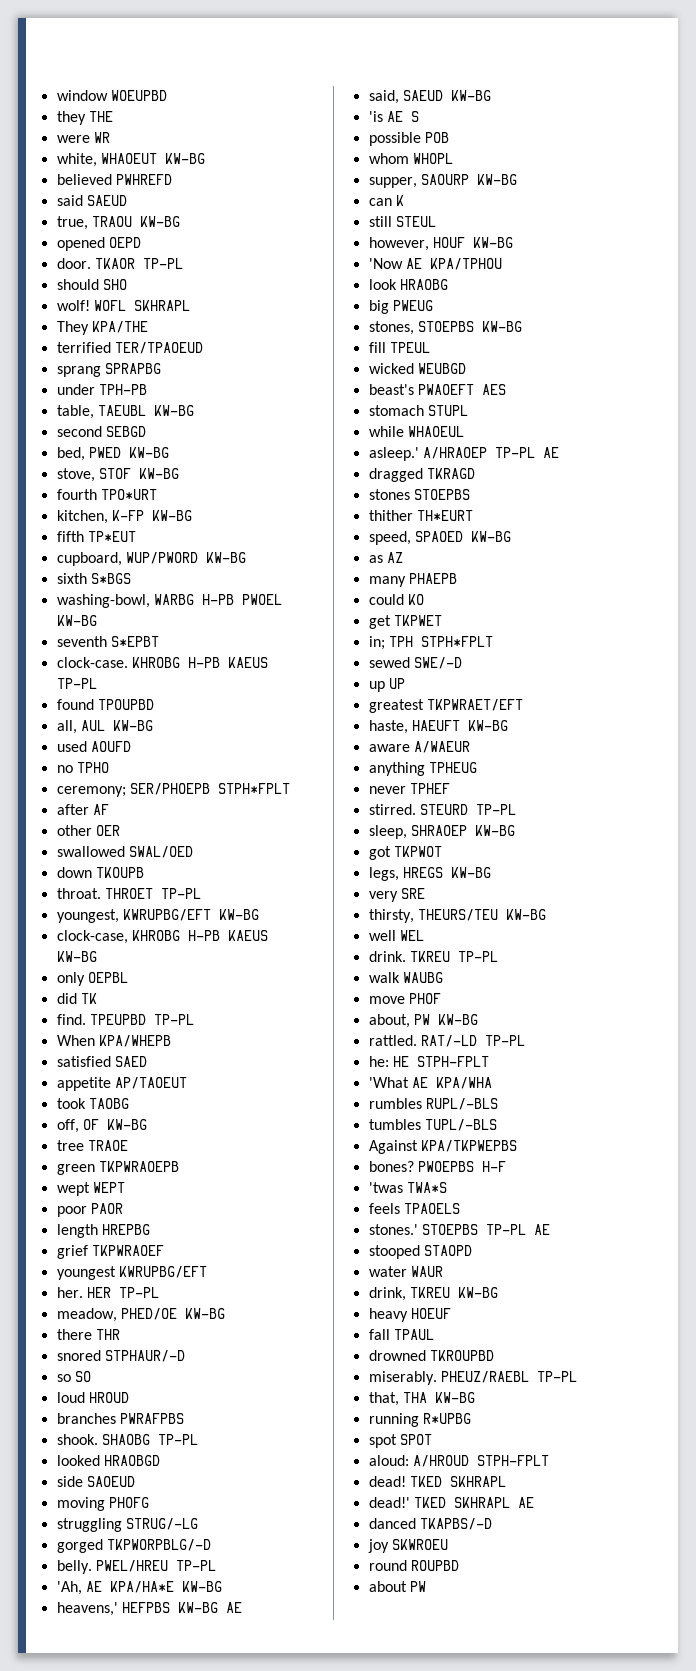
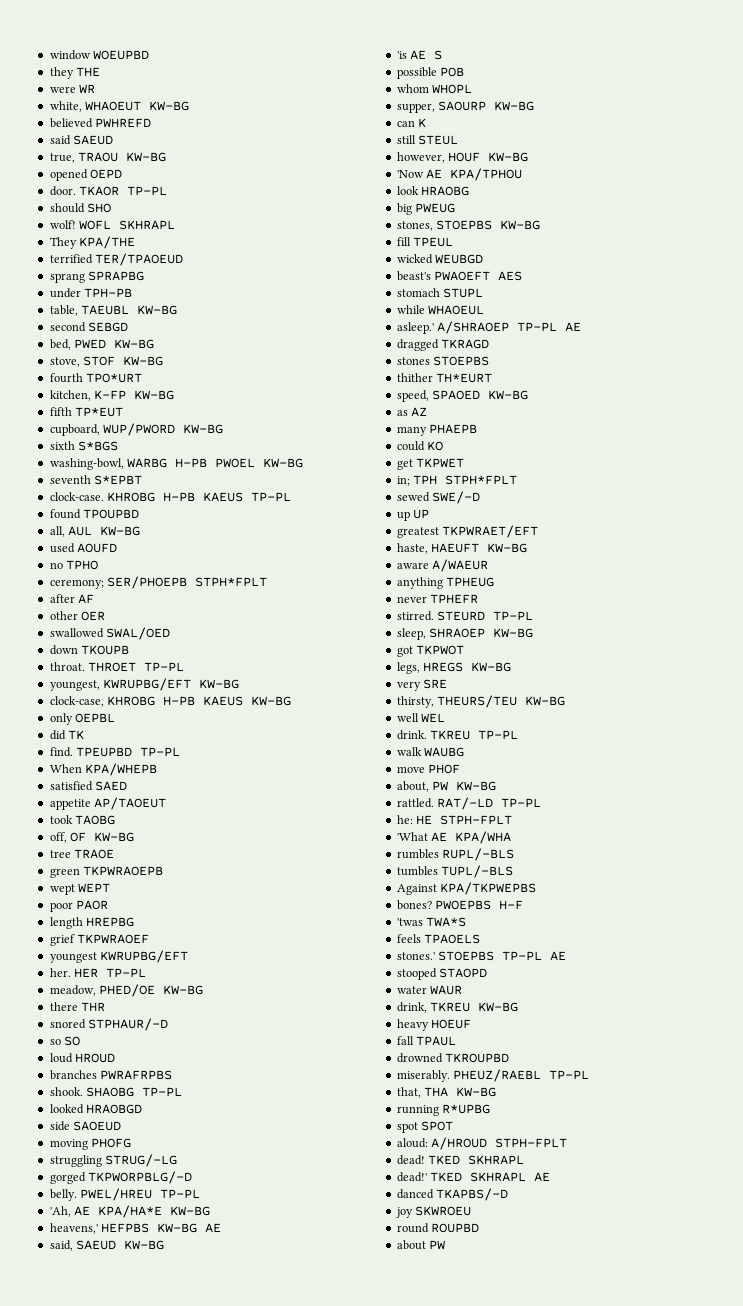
[119,1413,184,1424] PWRAFPBS -> [100,1070,173,1080] PWRAFRPBS
[422,447,487,459] A/HRAOEP -> [437,321,510,334] A/SHRAOEP
[409,783,450,794] TPHEF -> [430,594,479,604] TPHEFR

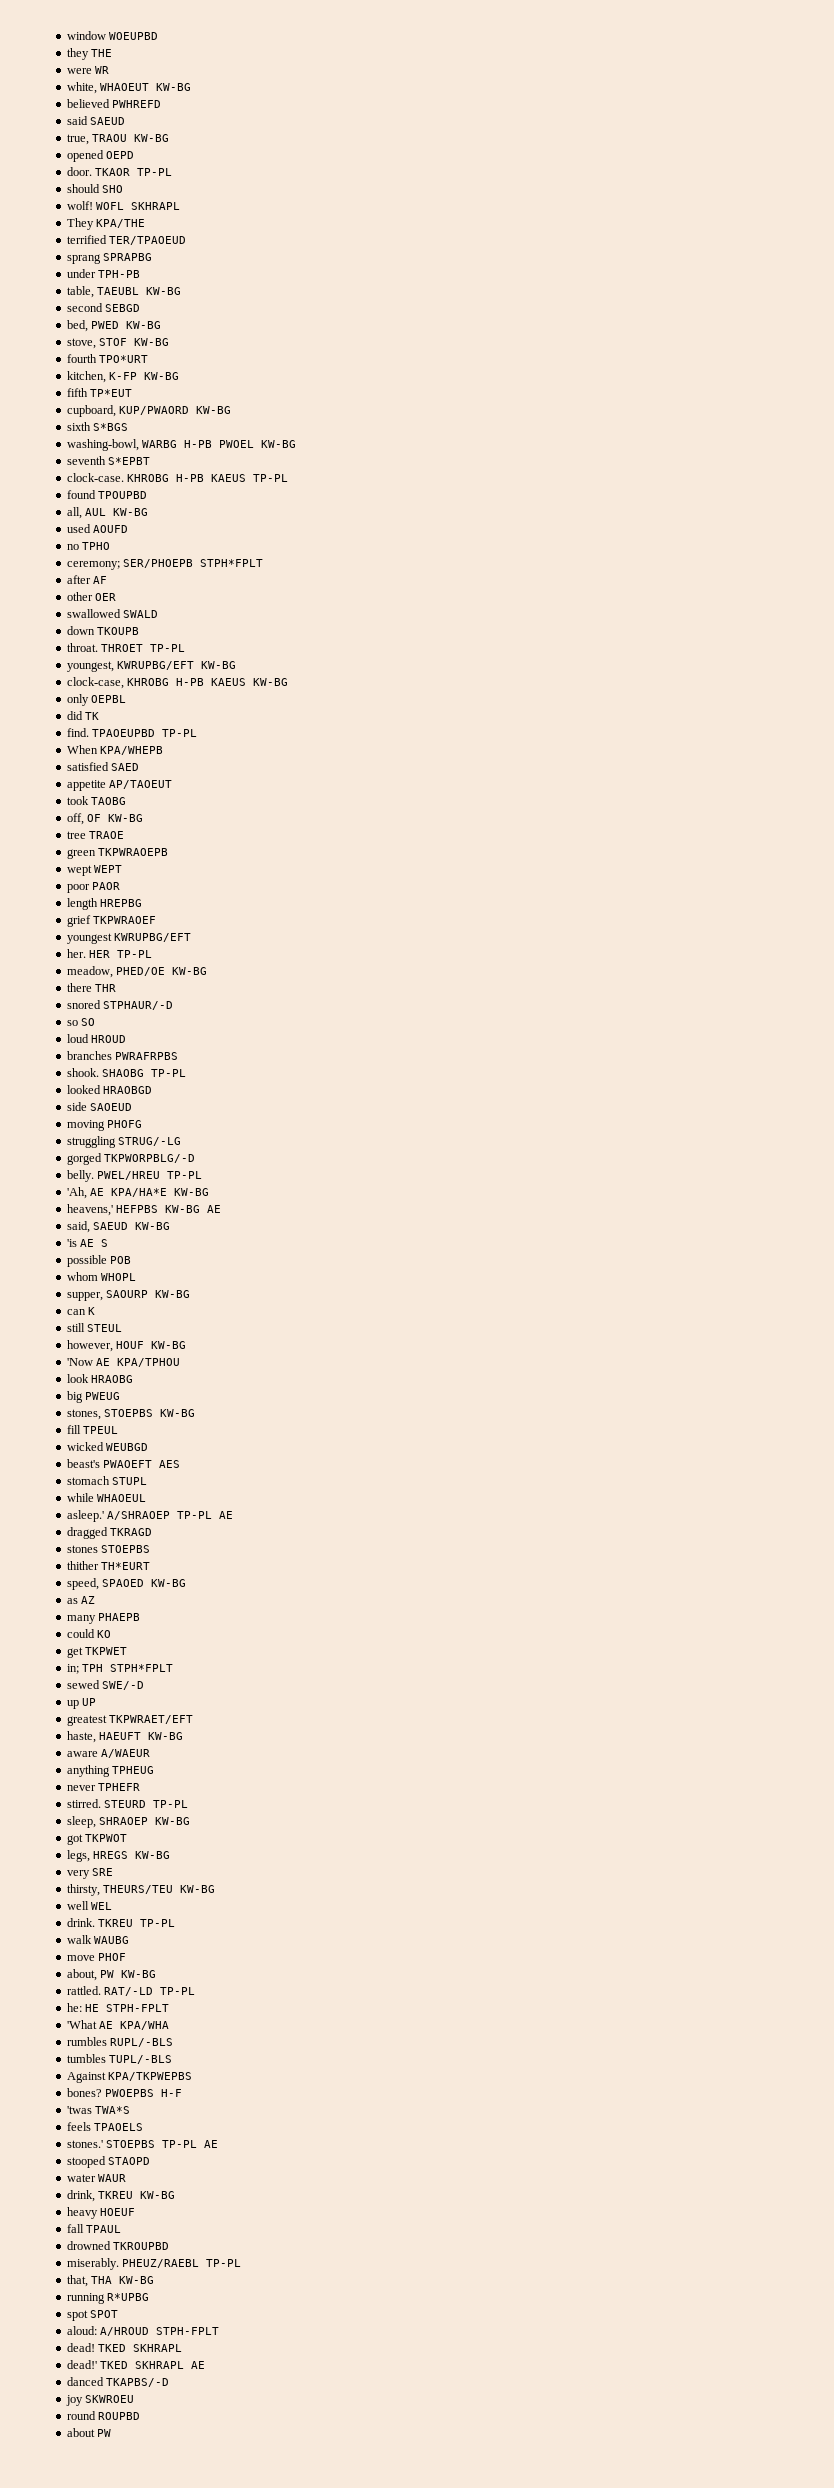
[103,423,176,436] WUP/PWORD -> [119,406,190,415] KUP/PWAORD
[106,627,171,640] SWAL/OED -> [123,610,159,618] SWALD
[76,747,133,757] TPEUPBD -> [92,729,156,737] TPAOEUPBD

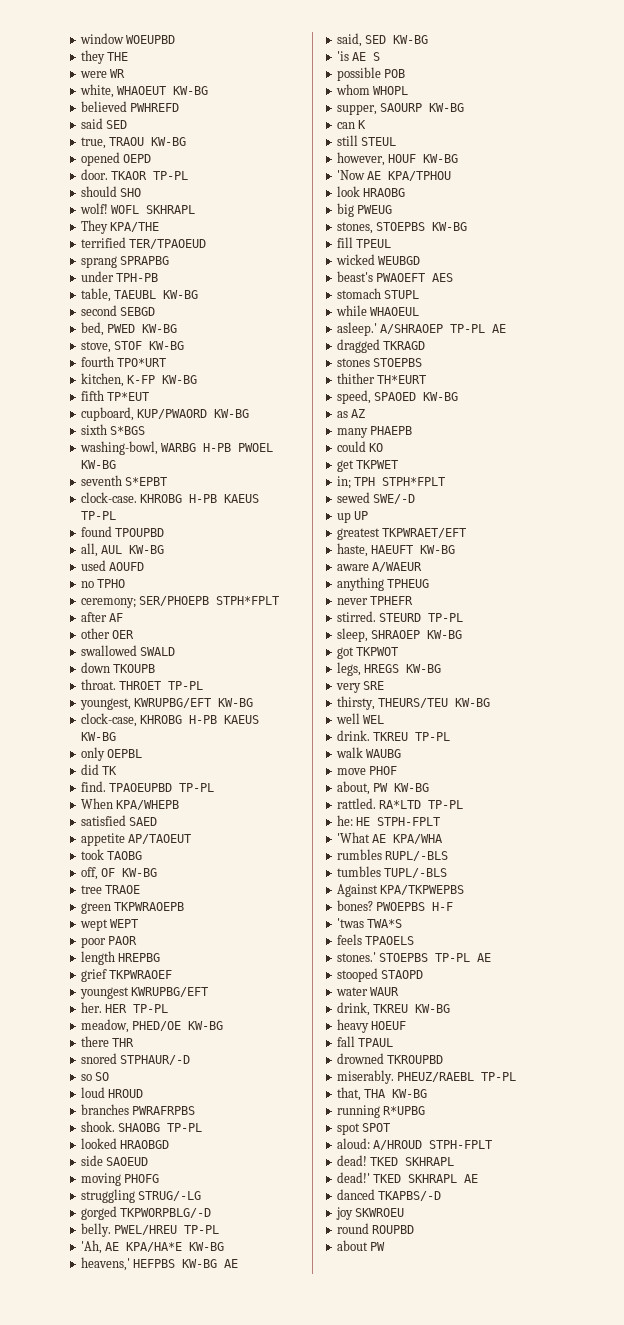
[90,117,126,125] SAEUD -> [106,120,128,129] SED
[93,1222,129,1230] SAEUD -> [365,35,387,44] SED
[104,1987,154,1996] RAT/-LD -> [379,800,422,809] RA*LTD

